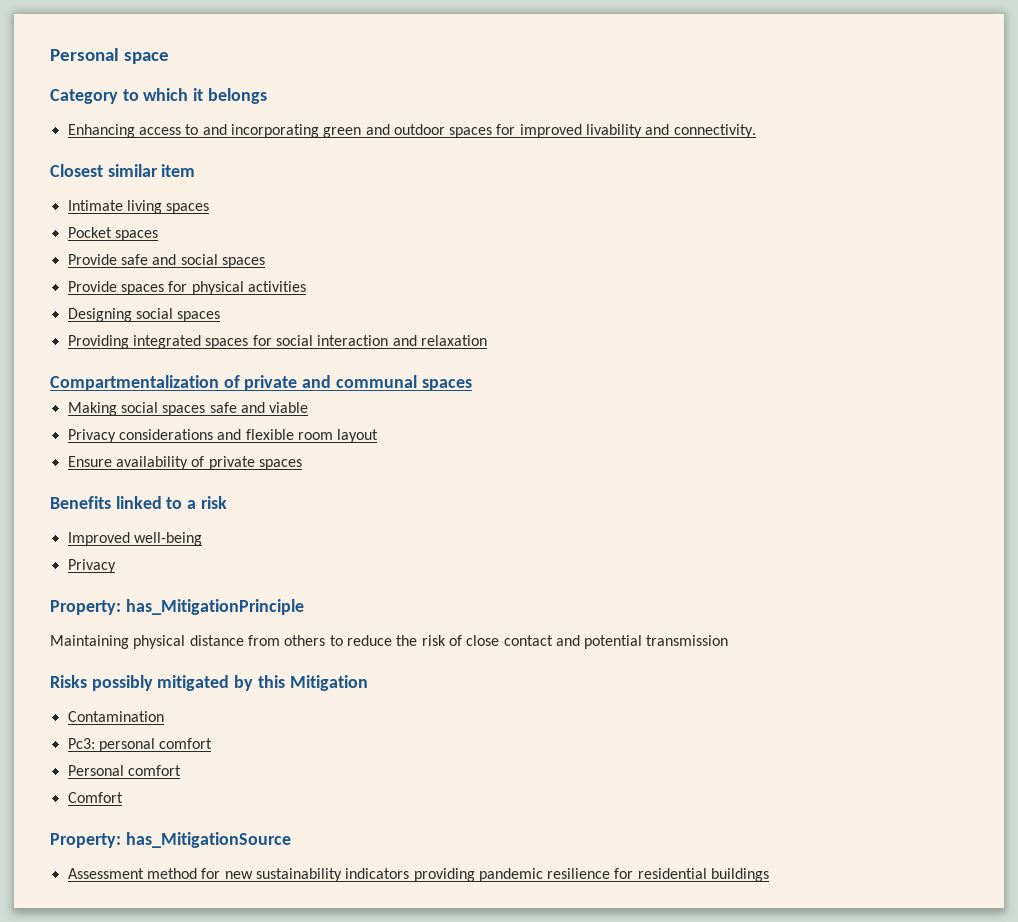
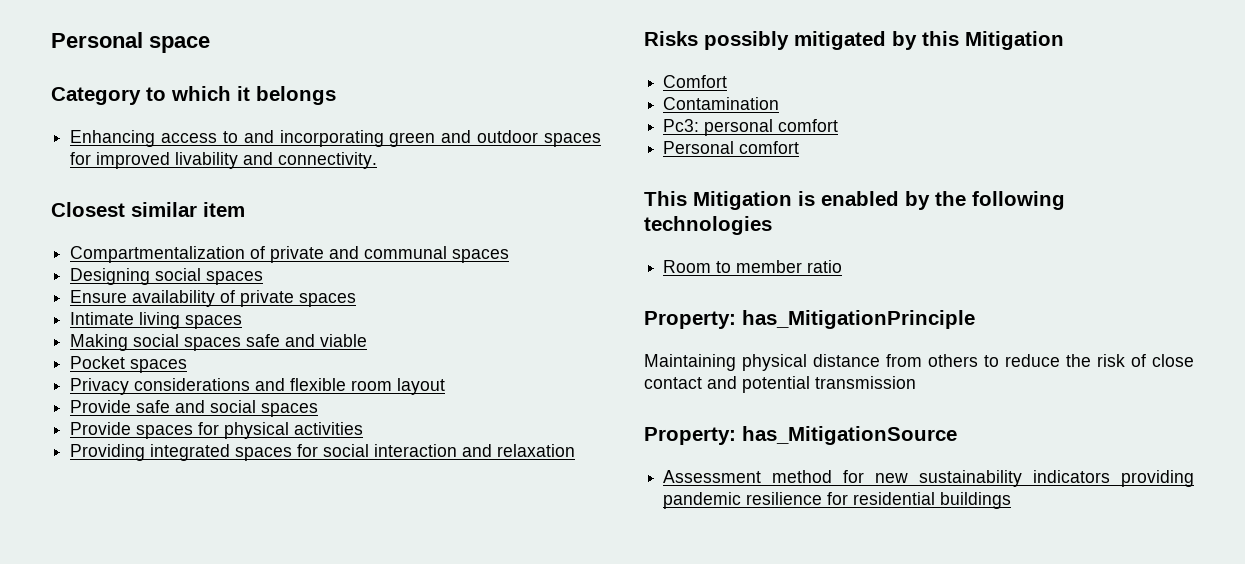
[67,200,210,214] [67,227,158,241] Intimate living spaces // Pocket spaces -> [70,246,510,263] [70,268,264,285] [70,290,357,307] [70,312,243,329] [70,334,368,351] [70,356,188,373] [70,378,446,395] Compartmentalization of private and communal spaces // Designing social spaces // Ensure availability of private spaces // Intimate living spaces // Making social spaces safe and viable // Pocket spaces // Privacy considerations and flexible room layout
[67,308,221,322] // Designing social spaces -> (364, 428) none
[50,375,472,391] [67,402,309,416] [67,429,379,443] [67,456,302,470] [50,496,227,509] [67,532,202,546] [67,559,116,573] Compartmentalization of private and communal spaces // Making social spaces safe and viable // Privacy considerations and flexible room layout // Ensure availability of private spaces // Benefits linked to a risk // Improved well-being // Privacy -> [644,31,1064,50] [663,75,728,88] [663,97,780,110] [663,119,839,136] [663,141,800,154] [644,191,1065,210] [644,216,772,235] [663,260,843,273] Risks possibly mitigated by this Mitigation // Comfort // Contamination // Pc3: personal comfort // Personal comfort // This Mitigation is enabled by the following technologies // Room to member ratio
[50,675,368,691] [67,711,164,722] [67,738,213,752] [67,765,181,776] [67,792,123,803] // Risks possibly mitigated by this Mitigation // Contamination // Pc3: personal comfort // Personal comfort // Comfort -> (916, 382) none

